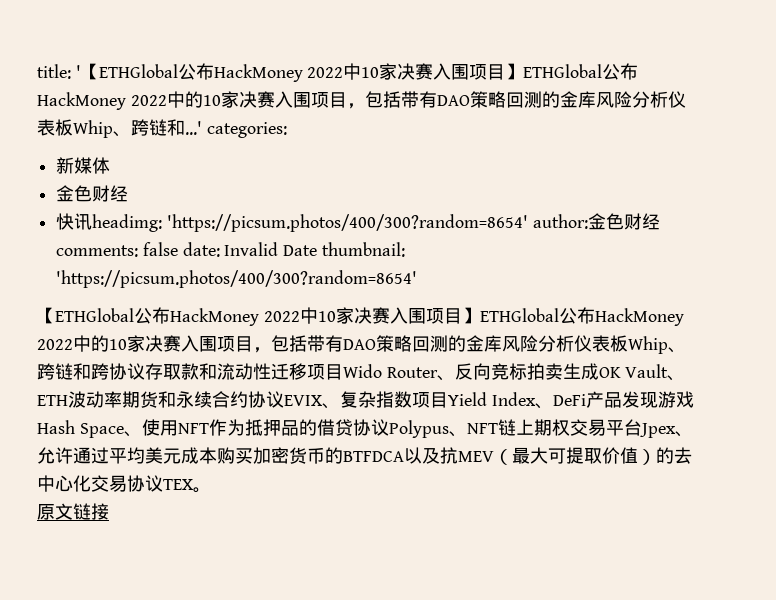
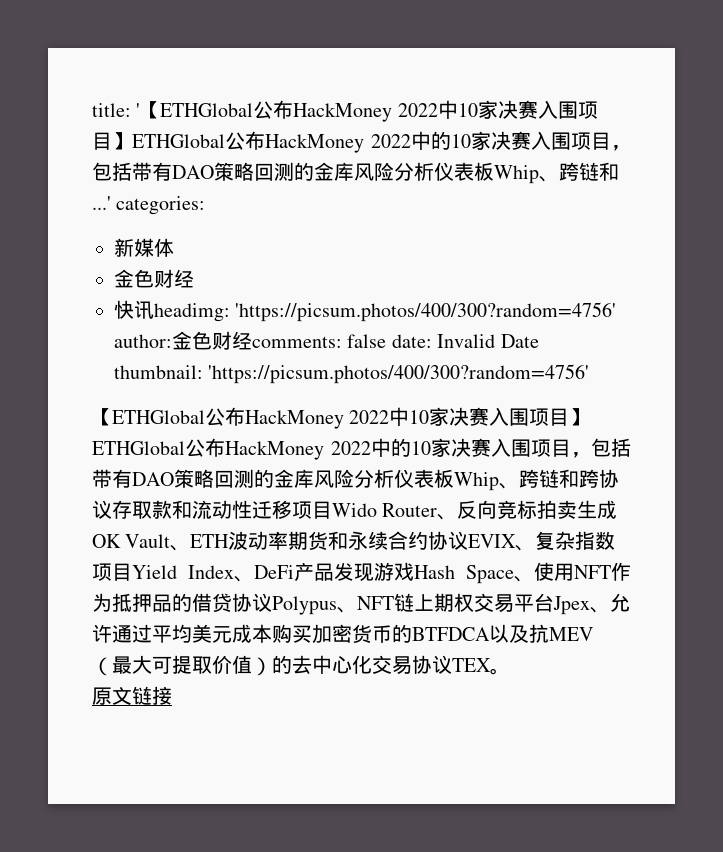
[166,214,528,232] 'https://picsum.photos/400/300?random=8654' -> [235,302,617,322] 'https://picsum.photos/400/300?random=4756'
[56,270,418,288] 'https://picsum.photos/400/300?random=8654' -> [208,364,590,384] 'https://picsum.photos/400/300?random=4756'

